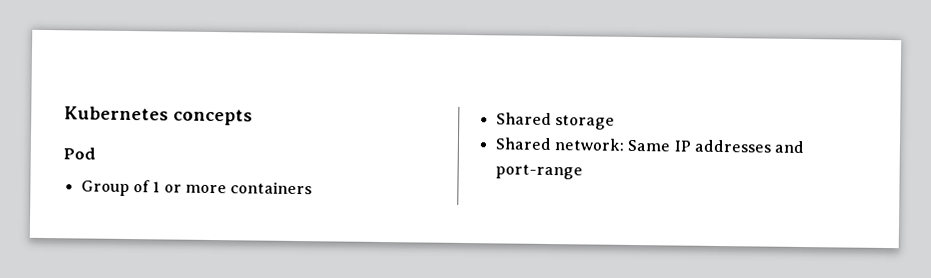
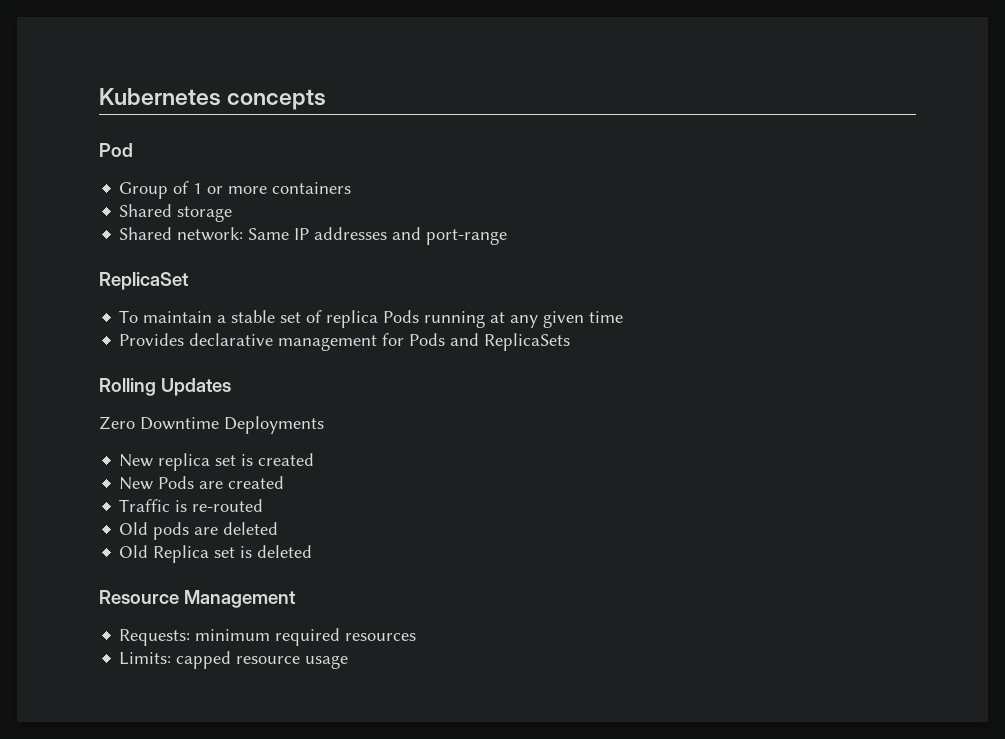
(583, 172) none -> [99,272,189,290] [119,310,624,328] [119,333,571,351] [99,378,231,396] [99,416,324,434] [119,453,315,471] [119,476,285,490] [119,499,264,512] [119,522,279,540] [119,545,313,563] [99,590,296,608] [119,628,417,646] [119,651,349,669] // ReplicaSet // To maintain a stable set of replica Pods running at any given time // Provides declarative management for Pods and ReplicaSets // Rolling Updates // Zero Downtime Deployments // New replica set is created // New Pods are created // Traffic is re-routed // Old pods are deleted // Old Replica set is deleted // Resource Management // Requests: minimum required resources // Limits: capped resource usage

